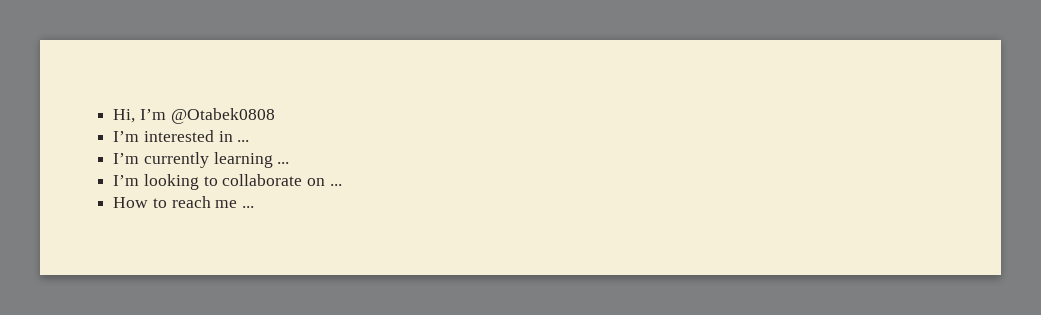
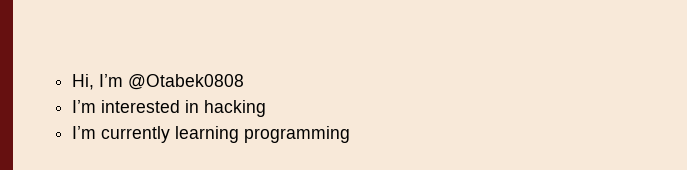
[237,140,250,142] ... -> [204,100,267,117] hacking
[277,162,290,164] [113,174,342,190] [113,196,255,208] ... // I’m looking to collaborate on ... // How to reach me ... -> [244,126,351,143] programming

